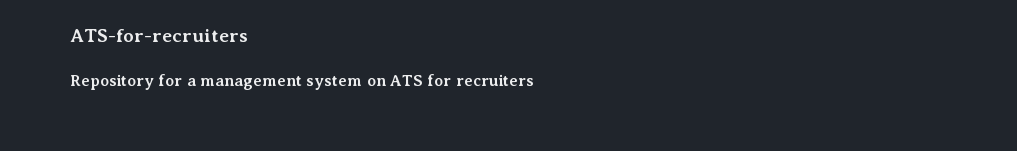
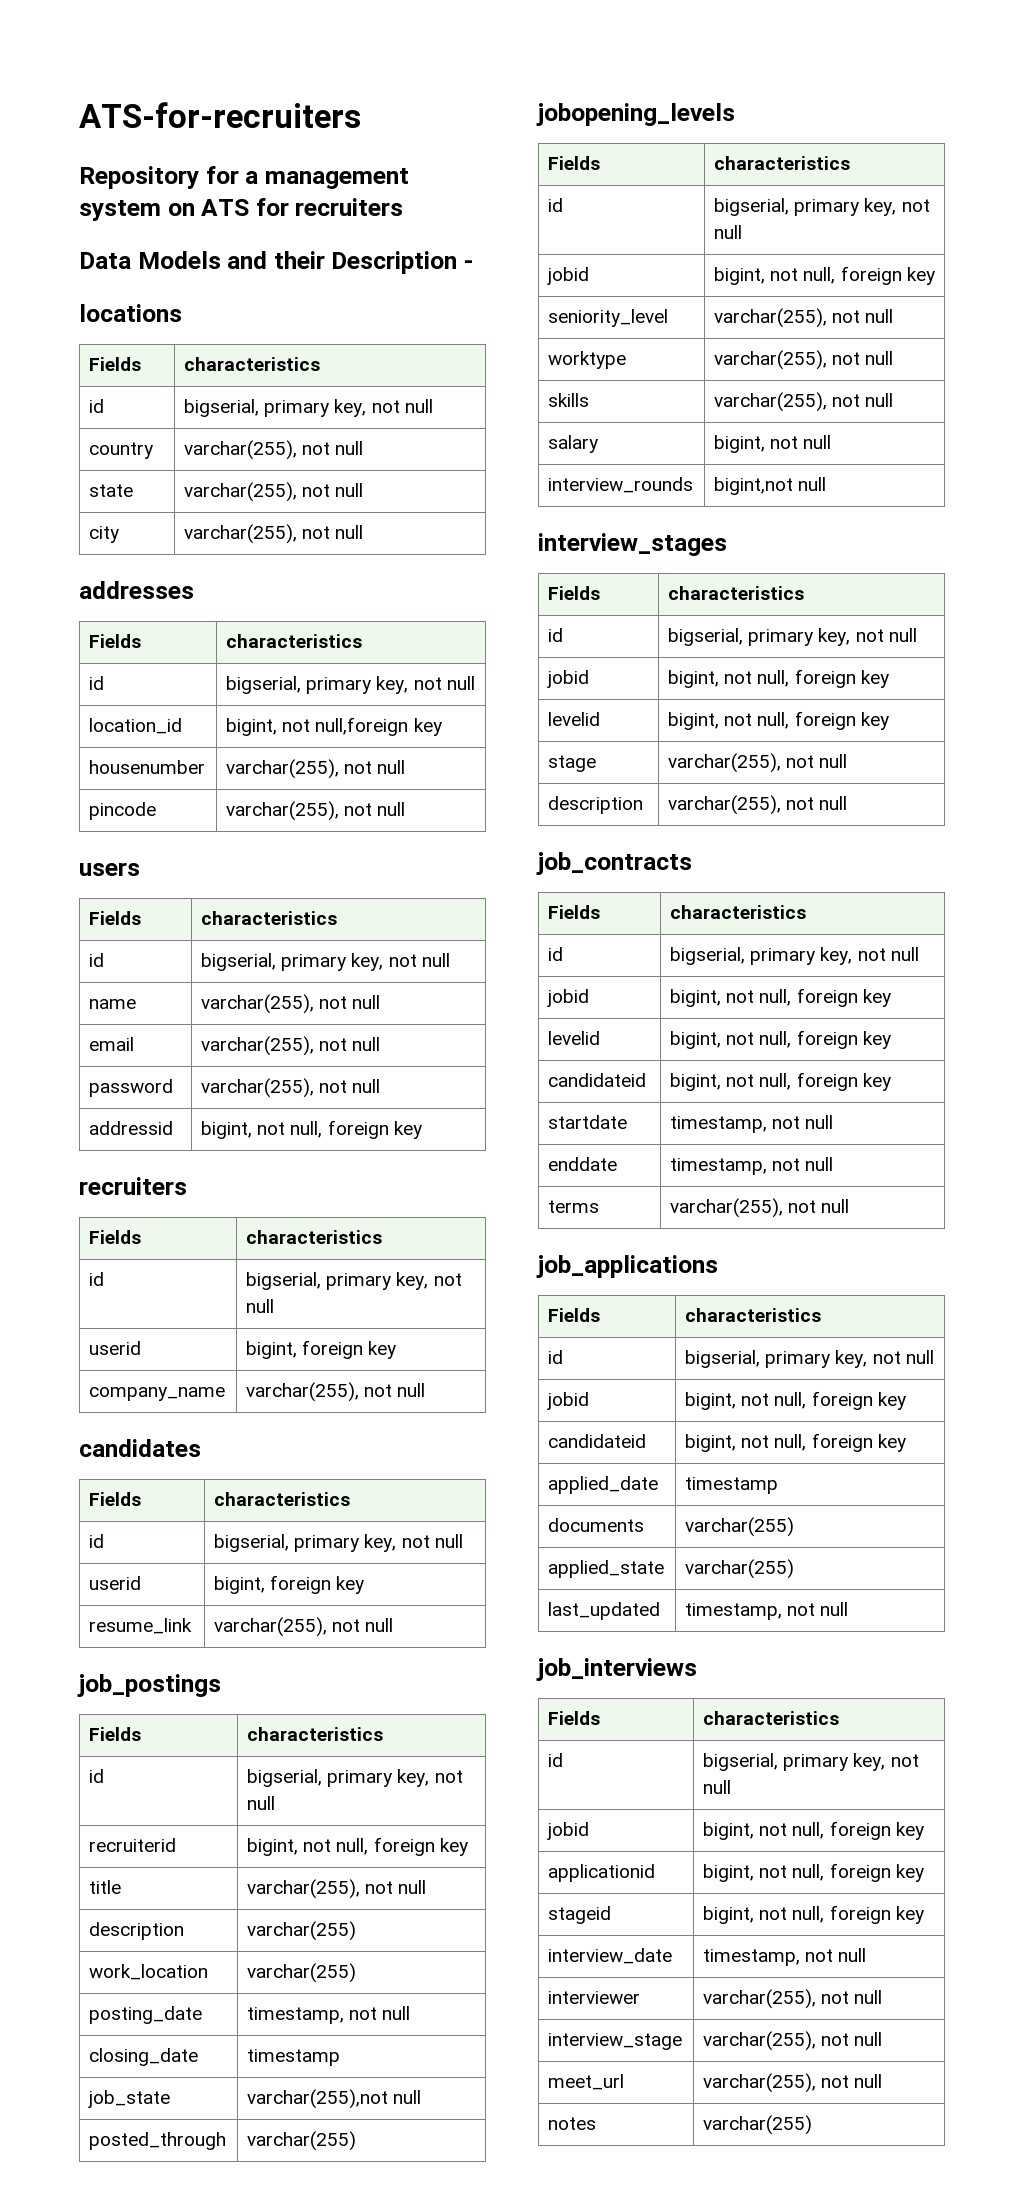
(534, 80) none -> [79,251,474,274] [79,304,182,322] [89,357,142,371] [184,357,321,371] [89,399,105,413] [184,399,433,417] [89,442,154,459] [184,440,364,460] [89,484,134,497] [184,482,364,502] [89,526,120,543] [184,524,364,544] [79,581,194,599] [89,634,142,648] [226,634,363,648] [89,676,105,690] [226,676,475,694] [89,718,183,734] [226,717,442,736] [89,760,206,774] [226,759,406,779] [89,802,157,820] [226,801,406,821] [79,862,140,876] [89,911,142,925] [201,911,338,925] [89,953,105,967] [201,953,450,971] [89,999,137,1009] [201,994,381,1014] [89,1037,135,1051] [201,1036,381,1056] [89,1079,174,1097] [201,1078,381,1098] [89,1121,174,1135] [201,1120,422,1139] [79,1177,187,1195] [89,1230,142,1244] [246,1230,383,1244] [89,1272,105,1286] [246,1272,462,1290] [246,1299,275,1313] [89,1341,142,1355] [246,1340,397,1359] [89,1387,226,1401] [246,1382,426,1402] [79,1439,201,1457] [89,1492,142,1506] [214,1492,351,1506] [89,1534,105,1548] [214,1534,463,1552] [89,1576,142,1590] [214,1575,365,1594] [89,1618,193,1634] [214,1617,394,1637] [77,1674,221,1697] [89,1727,142,1741] [247,1727,384,1741] [89,1769,105,1783] [247,1769,463,1787] [247,1796,276,1810] [89,1838,177,1852] [247,1837,468,1856] [89,1880,122,1894] [247,1879,427,1899] [89,1922,185,1940] [247,1921,357,1941] [89,1964,209,1980] [247,1963,357,1983] [89,2006,203,2024] [247,2006,411,2024] [89,2048,199,2066] [247,2049,341,2066] [88,2090,171,2108] [247,2089,422,2109] [89,2132,227,2150] [247,2131,357,2151] [536,103,735,126] [548,156,601,170] [714,156,851,170] [548,198,564,212] [714,198,930,216] [714,225,743,239] [547,267,590,285] [714,266,935,285] [548,309,669,327] [714,308,894,328] [548,351,627,369] [714,350,894,370] [548,393,590,407] [714,392,894,412] [548,435,599,453] [714,435,832,453] [548,477,694,493] [714,477,827,495] [538,533,727,556] [548,586,601,600] [668,586,805,600] [548,628,564,642] [668,628,917,646] [547,670,590,688] [668,669,889,688] [548,712,601,726] [668,711,889,730] [548,755,597,772] [668,753,848,773] [548,796,644,814] [668,795,848,815] [536,852,692,875] [548,905,601,919] [670,905,807,919] [548,947,564,961] [670,947,919,965] [547,989,590,1007] [670,988,891,1007] [548,1031,601,1045] [670,1030,891,1049] [548,1073,647,1087] [670,1072,891,1091] [548,1115,628,1129] [670,1115,834,1133] [548,1157,618,1171] [670,1157,834,1175] [548,1200,600,1213] [670,1198,850,1218] [536,1255,718,1278] [548,1308,601,1322] [685,1308,822,1322] [548,1350,564,1364] [685,1350,934,1368] [547,1392,590,1410] [685,1391,906,1410] [548,1434,647,1448] [685,1433,906,1452] [548,1476,659,1494] [685,1477,779,1494] [548,1518,645,1532] [685,1517,795,1537] [548,1560,665,1578] [685,1559,795,1579] [548,1602,661,1620] [685,1602,849,1620] [536,1658,697,1681] [548,1711,601,1725] [703,1711,840,1725] [548,1753,564,1767] [703,1753,919,1771] [703,1780,732,1794] [547,1822,590,1840] [703,1821,924,1840] [548,1864,656,1882] [703,1863,924,1882] [548,1906,612,1924] [703,1905,924,1924] [548,1948,673,1964] [703,1948,867,1966] [548,1991,641,2004] [703,1989,883,2009] [548,2033,683,2050] [703,2031,883,2051] [548,2074,625,2090] [703,2073,883,2093] [548,2117,597,2130] [703,2115,813,2135] // Data Models and their Description - // locations // Fields | characteristics // id | bigserial, primary key, not null // country | varchar(255), not null // state | varchar(255), not null // city | varchar(255), not null // addresses // Fields | characteristics // id | bigserial, primary key, not null // location_id | bigint, not null,foreign key // housenumber | varchar(255), not null // pincode | varchar(255), not null // users // Fields | characteristics // id | bigserial, primary key, not null // name | varchar(255), not null // email | varchar(255), not null // password | varchar(255), not null // addressid | bigint, not null, foreign key // recruiters // Fields | characteristics // id | bigserial, primary key, not null // userid | bigint, foreign key // company_name | varchar(255), not null // candidates // Fields | characteristics // id | bigserial, primary key, not null // userid | bigint, foreign key // resume_link | varchar(255), not null // job_postings // Fields | characteristics // id | bigserial, primary key, not null // recruiterid | bigint, not null, foreign key // title | varchar(255), not null // description | varchar(255) // work_location | varchar(255) // posting_date | timestamp, not null // closing_date | timestamp // job_state | varchar(255),not null // posted_through | varchar(255) // jobopening_levels // Fields | characteristics // id | bigserial, primary key, not null // jobid | bigint, not null, foreign key // seniority_level | varchar(255), not null // worktype | varchar(255), not null // skills | varchar(255), not null // salary | bigint, not null // interview_rounds | bigint,not null // interview_stages // Fields | characteristics // id | bigserial, primary key, not null // jobid | bigint, not null, foreign key // levelid | bigint, not null, foreign key // stage | varchar(255), not null // description | varchar(255), not null // job_contracts // Fields | characteristics // id | bigserial, primary key, not null // jobid | bigint, not null, foreign key // levelid | bigint, not null, foreign key // candidateid | bigint, not null, foreign key // startdate | timestamp, not null // enddate | timestamp, not null // terms | varchar(255), not null // job_applications // Fields | characteristics // id | bigserial, primary key, not null // jobid | bigint, not null, foreign key // candidateid | bigint, not null, foreign key // applied_date | timestamp // documents | varchar(255) // applied_state | varchar(255) // last_updated | timestamp, not null // job_interviews // Fields | characteristics // id | bigserial, primary key, not null // jobid | bigint, not null, foreign key // applicationid | bigint, not null, foreign key // stageid | bigint, not null, foreign key // interview_date | timestamp, not null // interviewer | varchar(255), not null // interview_stage | varchar(255), not null // meet_url | varchar(255), not null // notes | varchar(255)

